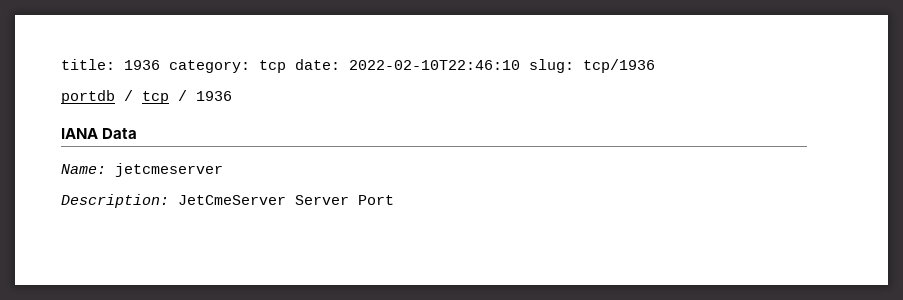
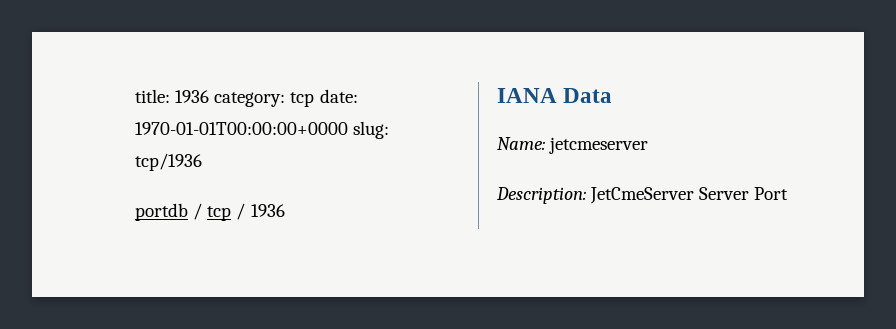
[349,60,520,70] 2022-02-10T22:46:10 -> [135,122,348,135] 1970-01-01T00:00:00+0000

